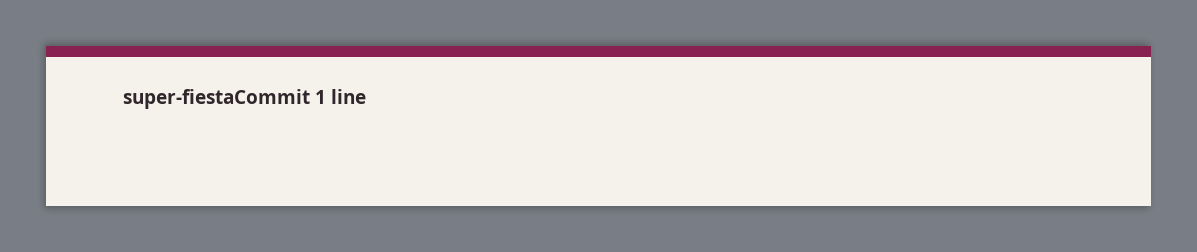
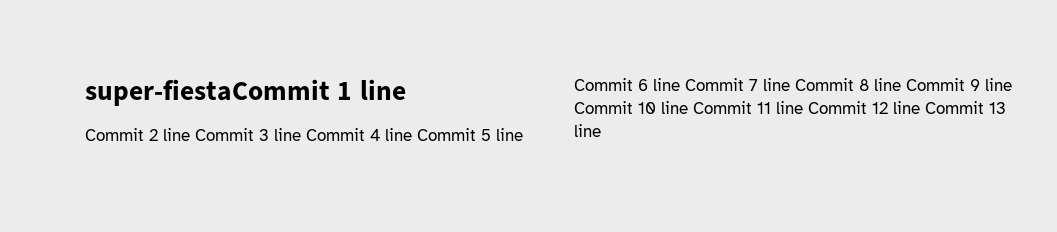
(367, 96) none -> [85,128,523,141] [574,78,1012,91] [574,101,1006,114] [574,124,601,137] // Commit 2 line Commit 3 line Commit 4 line Commit 5 line Commit 6 line Commit 7 line Commit 8 line Commit 9 line Commit 10 line Commit 11 line Commit 12 line Commit 13 line

